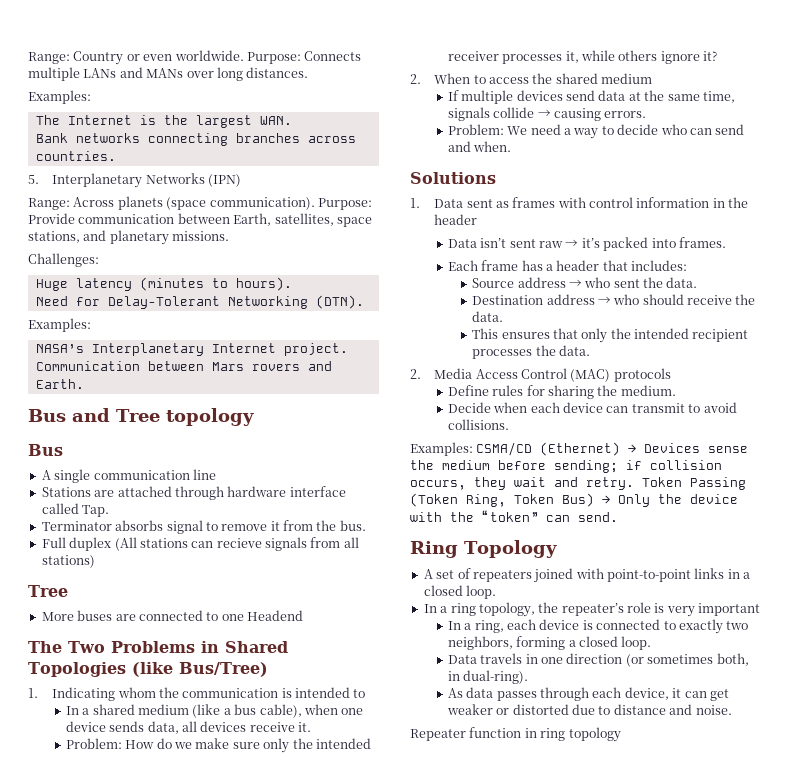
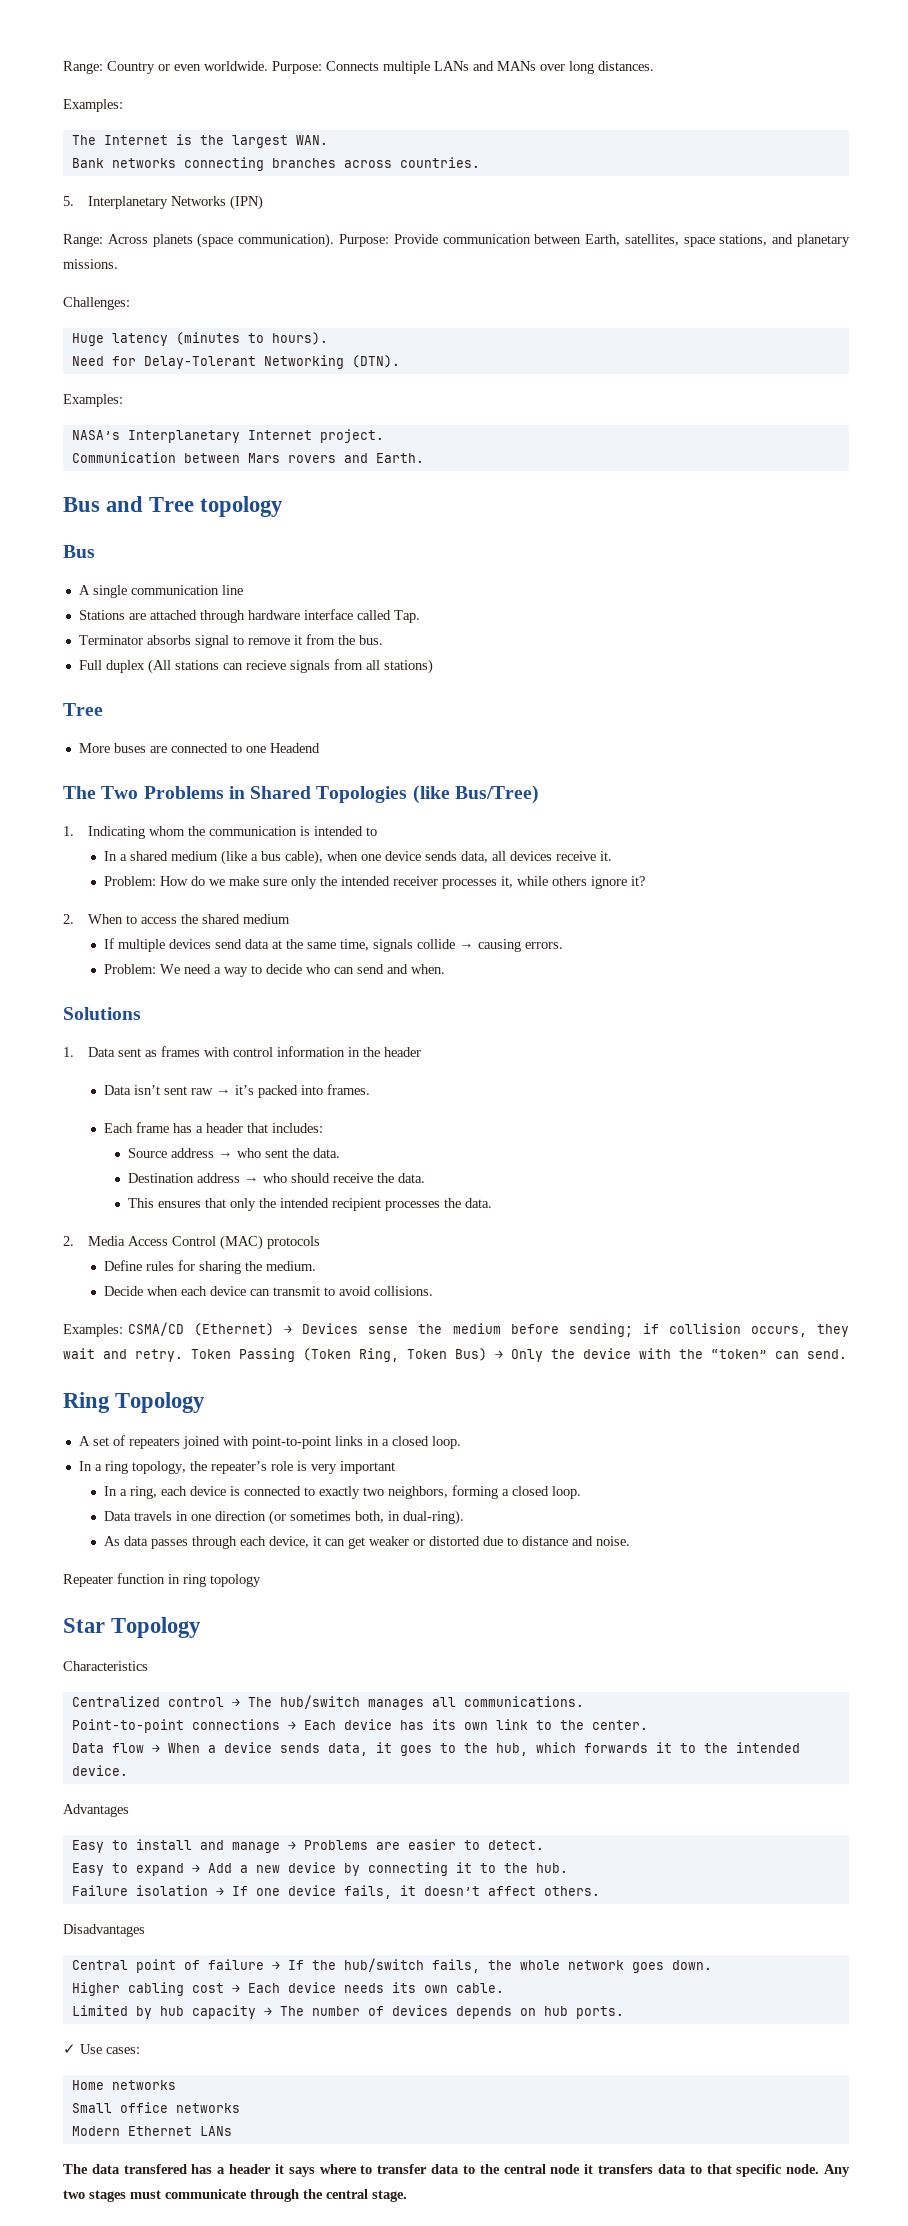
(621, 734) none -> [63,1617,202,1638] [63,1661,148,1671] [71,1695,584,1710] [71,1719,648,1733] [71,1742,800,1756] [71,1765,128,1776] [63,1804,129,1817] [71,1839,544,1853] [71,1862,568,1876] [71,1885,600,1899] [63,1924,145,1937] [71,1958,712,1973] [71,1982,504,1996] [71,2005,624,2019] [63,2044,140,2054] [71,2080,176,2090] [71,2102,240,2113] [71,2126,232,2136] [63,2164,851,2177] [63,2189,407,2202] // Star Topology // Characteristics // Centralized control → The hub/switch manages all communications. // Point-to-point connections → Each device has its own link to the center. // Data flow → When a device sends data, it goes to the hub, which forwards it to the intended device. // Advantages // Easy to install and manage → Problems are easier to detect. // Easy to expand → Add a new device by connecting it to the hub. // Failure isolation → If one device fails, it doesn’t affect others. // Disadvantages // Central point of failure → If the hub/switch fails, the whole network goes down. // Higher cabling cost → Each device needs its own cable. // Limited by hub capacity → The number of devices depends on hub ports. // ✓ Use cases: // Home networks // Small office networks // Modern Ethernet LANs // The data transfered has a header it says where to transfer data to the central node it transfers data to that specific node. Any two stages must communicate through the central stage.

